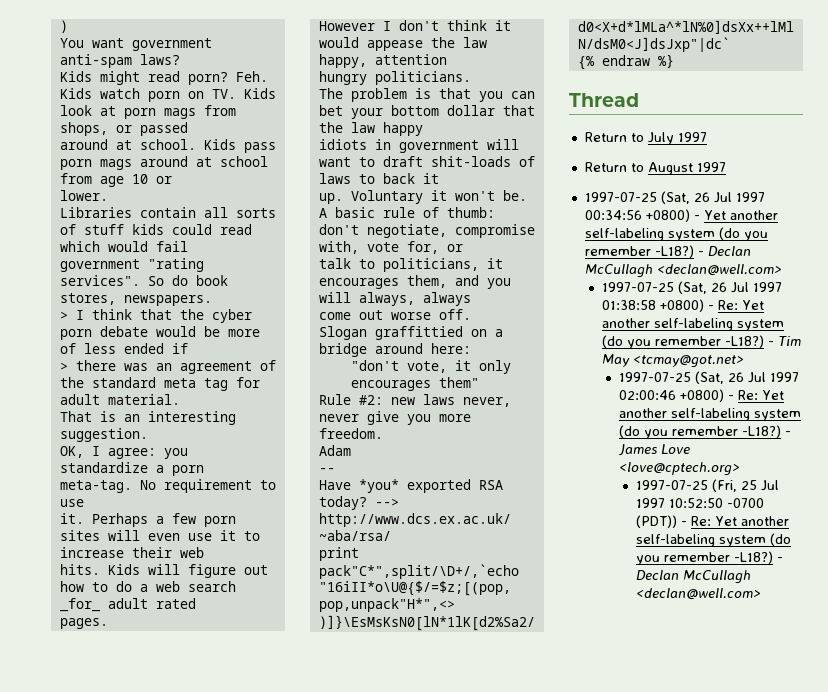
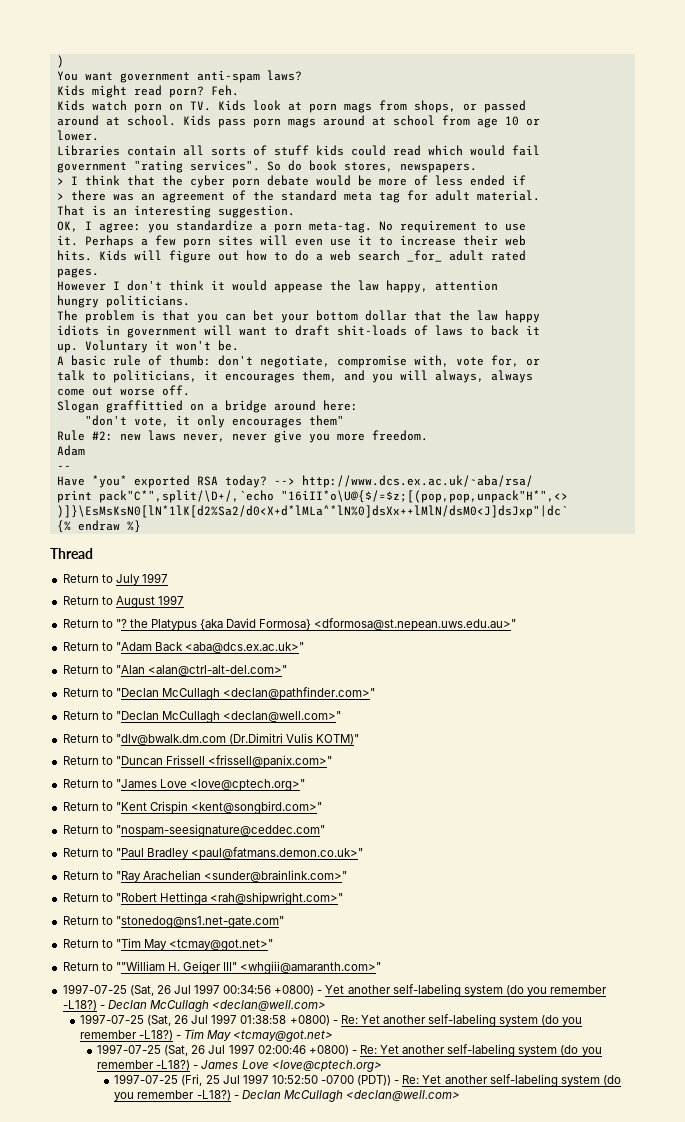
(726, 167) none -> [62,618,517,631] [62,642,305,653] [62,665,287,676] [62,687,376,700] [62,711,342,723] [62,733,360,745] [62,755,333,768] [62,779,306,791] [62,801,323,814] [62,824,325,837] [62,847,364,860] [62,870,348,882] [62,892,344,905] [62,916,284,928] [62,938,274,951] [62,961,382,974] // Return to "? the Platypus {aka David Formosa} <dformosa@st.nepean.uws.edu.au>" // Return to "Adam Back <aba@dcs.ex.ac.uk>" // Return to "Alan <alan@ctrl-alt-del.com>" // Return to "Declan McCullagh <declan@pathfinder.com>" // Return to "Declan McCullagh <declan@well.com>" // Return to "dlv@bwalk.dm.com (Dr.Dimitri Vulis KOTM)" // Return to "Duncan Frissell <frissell@panix.com>" // Return to "James Love <love@cptech.org>" // Return to "Kent Crispin <kent@songbird.com>" // Return to "nospam-seesignature@ceddec.com" // Return to "Paul Bradley <paul@fatmans.demon.co.uk>" // Return to "Ray Arachelian <sunder@brainlink.com>" // Return to "Robert Hettinga <rah@shipwright.com>" // Return to "stonedog@ns1.net-gate.com" // Return to "Tim May <tcmay@got.net>" // Return to ""William H. Geiger III" <whgiii@amaranth.com>"

